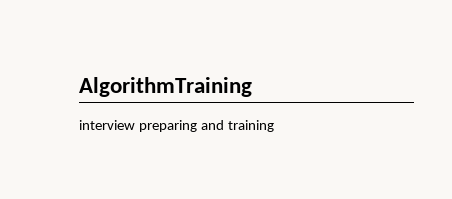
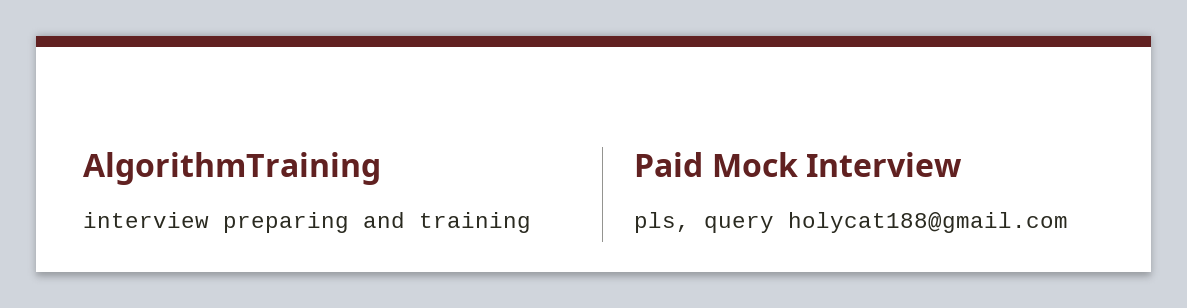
(274, 126) none -> [634,152,963,177] [634,212,1068,233] // Paid Mock Interview // pls, query holycat188@gmail.com

